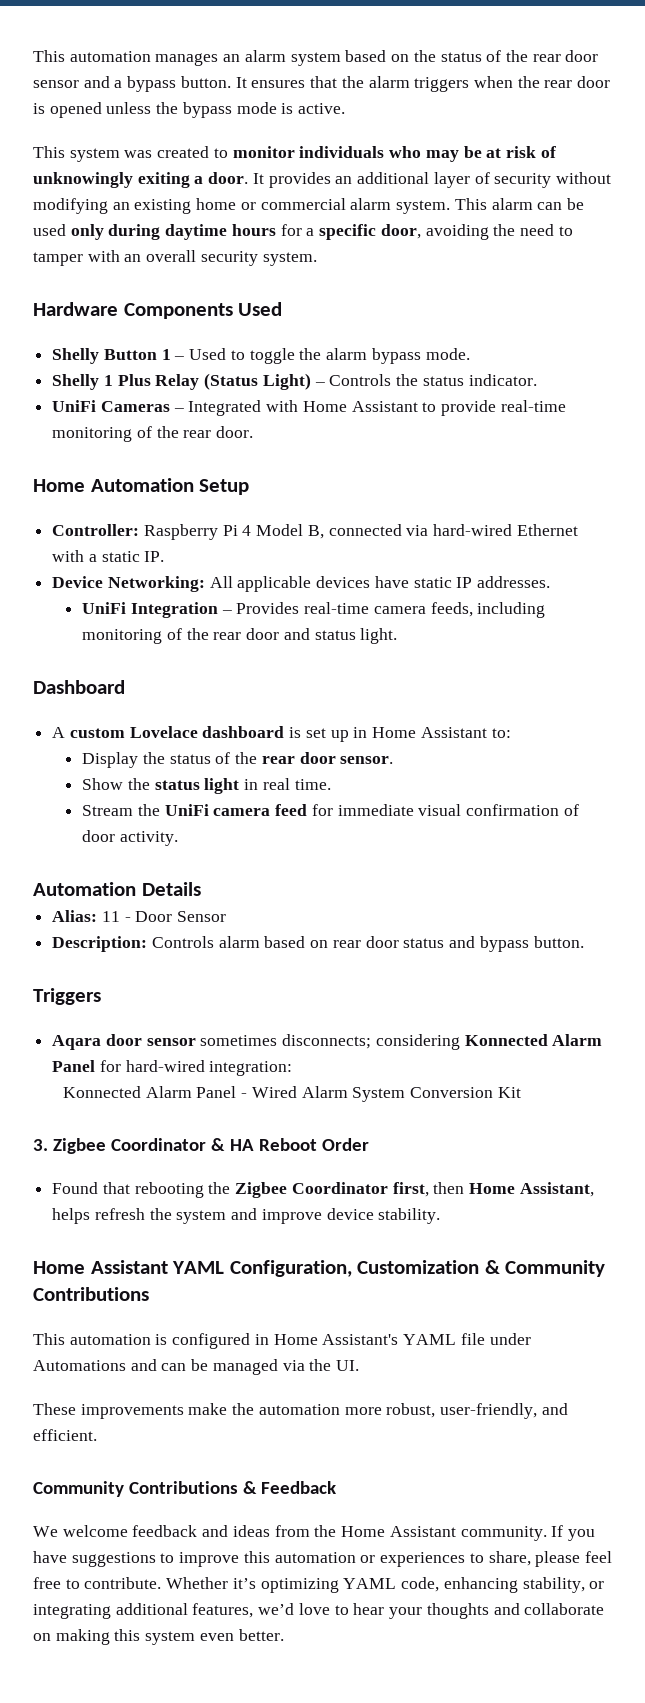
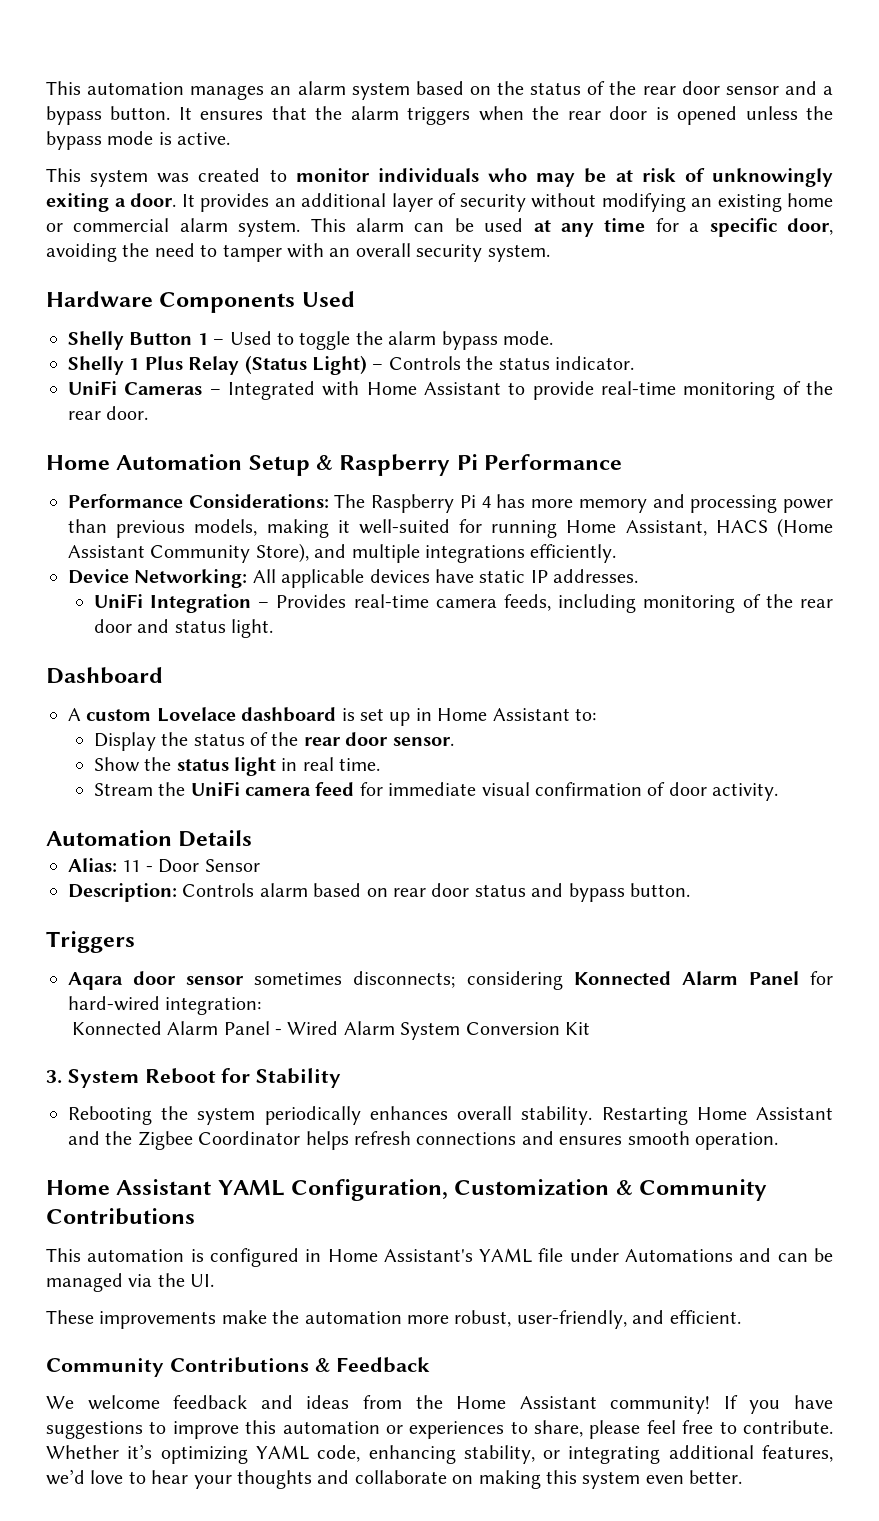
[70,224,276,240] only during daytime hours -> [533,218,646,237] at any time
[52,524,578,540] [52,550,165,562] // Controller: Raspberry Pi 4 Model B, connected via hard-wired Ethernet with a static IP. -> [316,454,623,476] [68,494,834,513] [68,518,833,538] [68,543,617,563] & Raspberry Pi Performance // Performance Considerations: The Raspberry Pi 4 has more memory and processing power than previous models, making it well-suited for running Home Assistant, HACS (Home Assistant Community Store), and multiple integrations efficiently.
[53,1138,369,1154] [52,1182,594,1198] [52,1208,441,1224] Zigbee Coordinator & HA Reboot Order // Found that rebooting the Zigbee Coordinator first, then Home Assistant, helps refresh the system and improve device stability. -> [67,1068,342,1088] [68,1106,833,1125] [68,1131,778,1150] System Reboot for Stability // Rebooting the system periodically enhances overall stability. Restarting Home Assistant and the Zigbee Coordinator helps refresh connections and ensures smooth operation.
[460,1526,547,1541] community. -> [610,1396,711,1414] community!

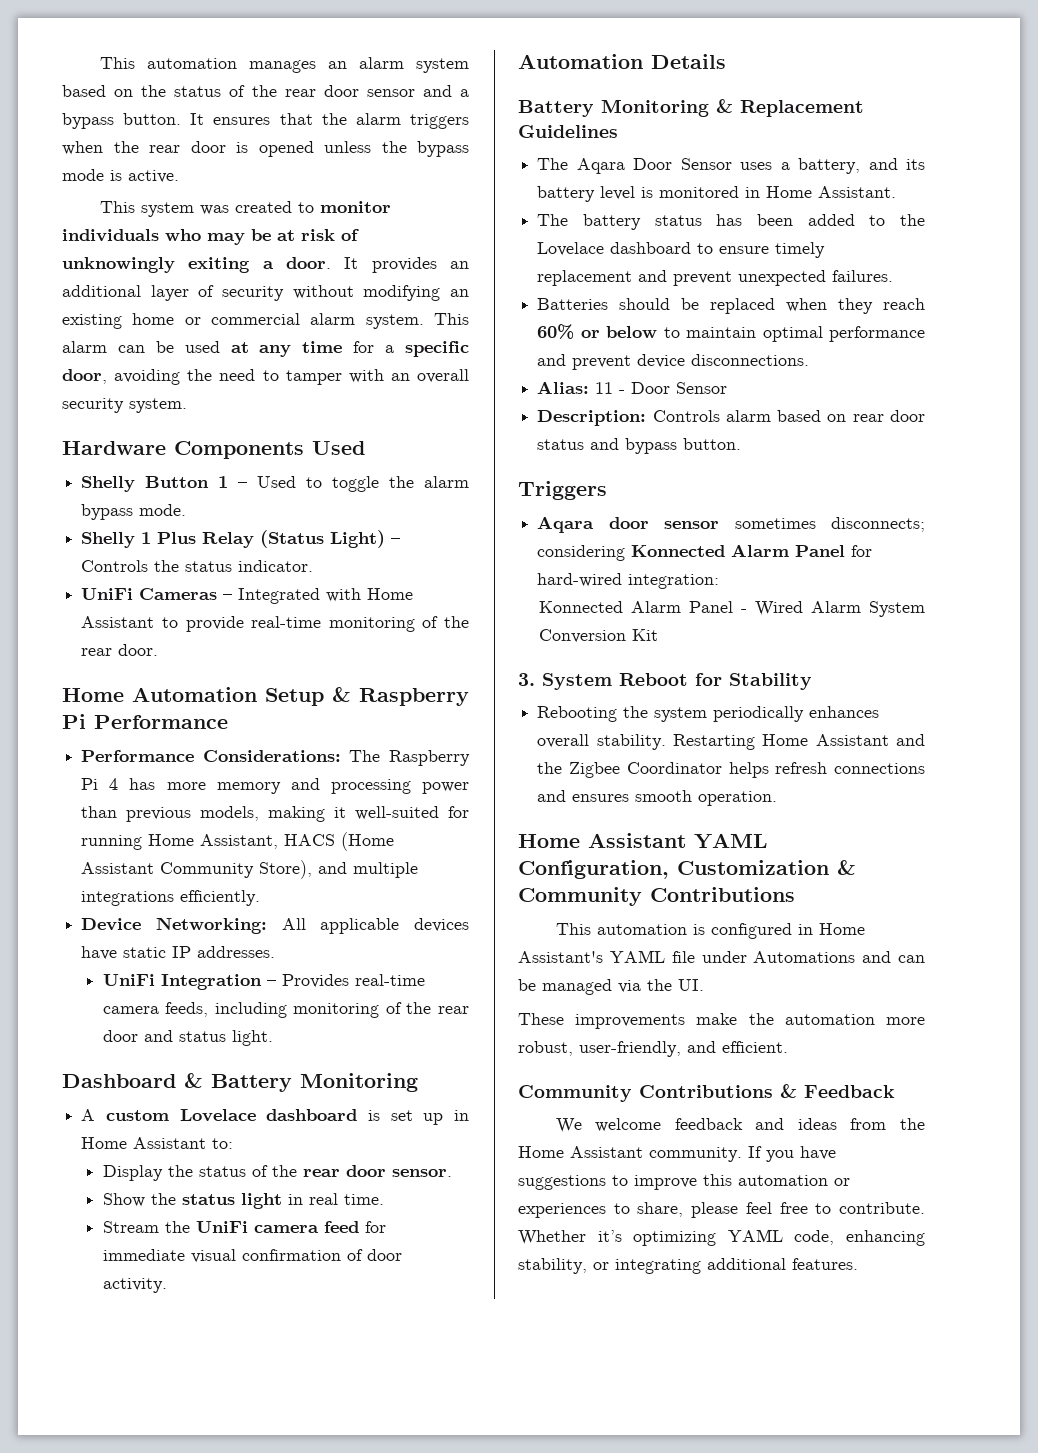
(163, 675) none -> [184,1073,418,1092] & Battery Monitoring
(253, 838) none -> [518,99,864,117] [518,125,618,138] [537,158,925,174] [537,186,897,202] [537,214,925,230] [537,242,826,258] [537,270,894,286] [537,298,925,314] [537,324,925,342] [537,354,810,370] // Battery Monitoring & Replacement Guidelines // The Aqara Door Sensor uses a battery, and its battery level is monitored in Home Assistant. // The battery status has been added to the Lovelace dashboard to ensure timely replacement and prevent unexpected failures. // Batteries should be replaced when they reach 60% or below to maintain optimal performance and prevent device disconnections.
[610,1396,711,1414] community! -> [649,1147,742,1162] community.
[761,1445,833,1462] [46,1469,743,1489] features, we’d love to hear your thoughts and collaborate on making this system even better. -> [792,1258,858,1270] features.

